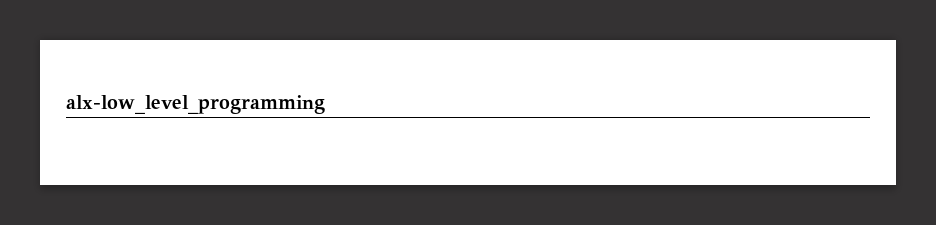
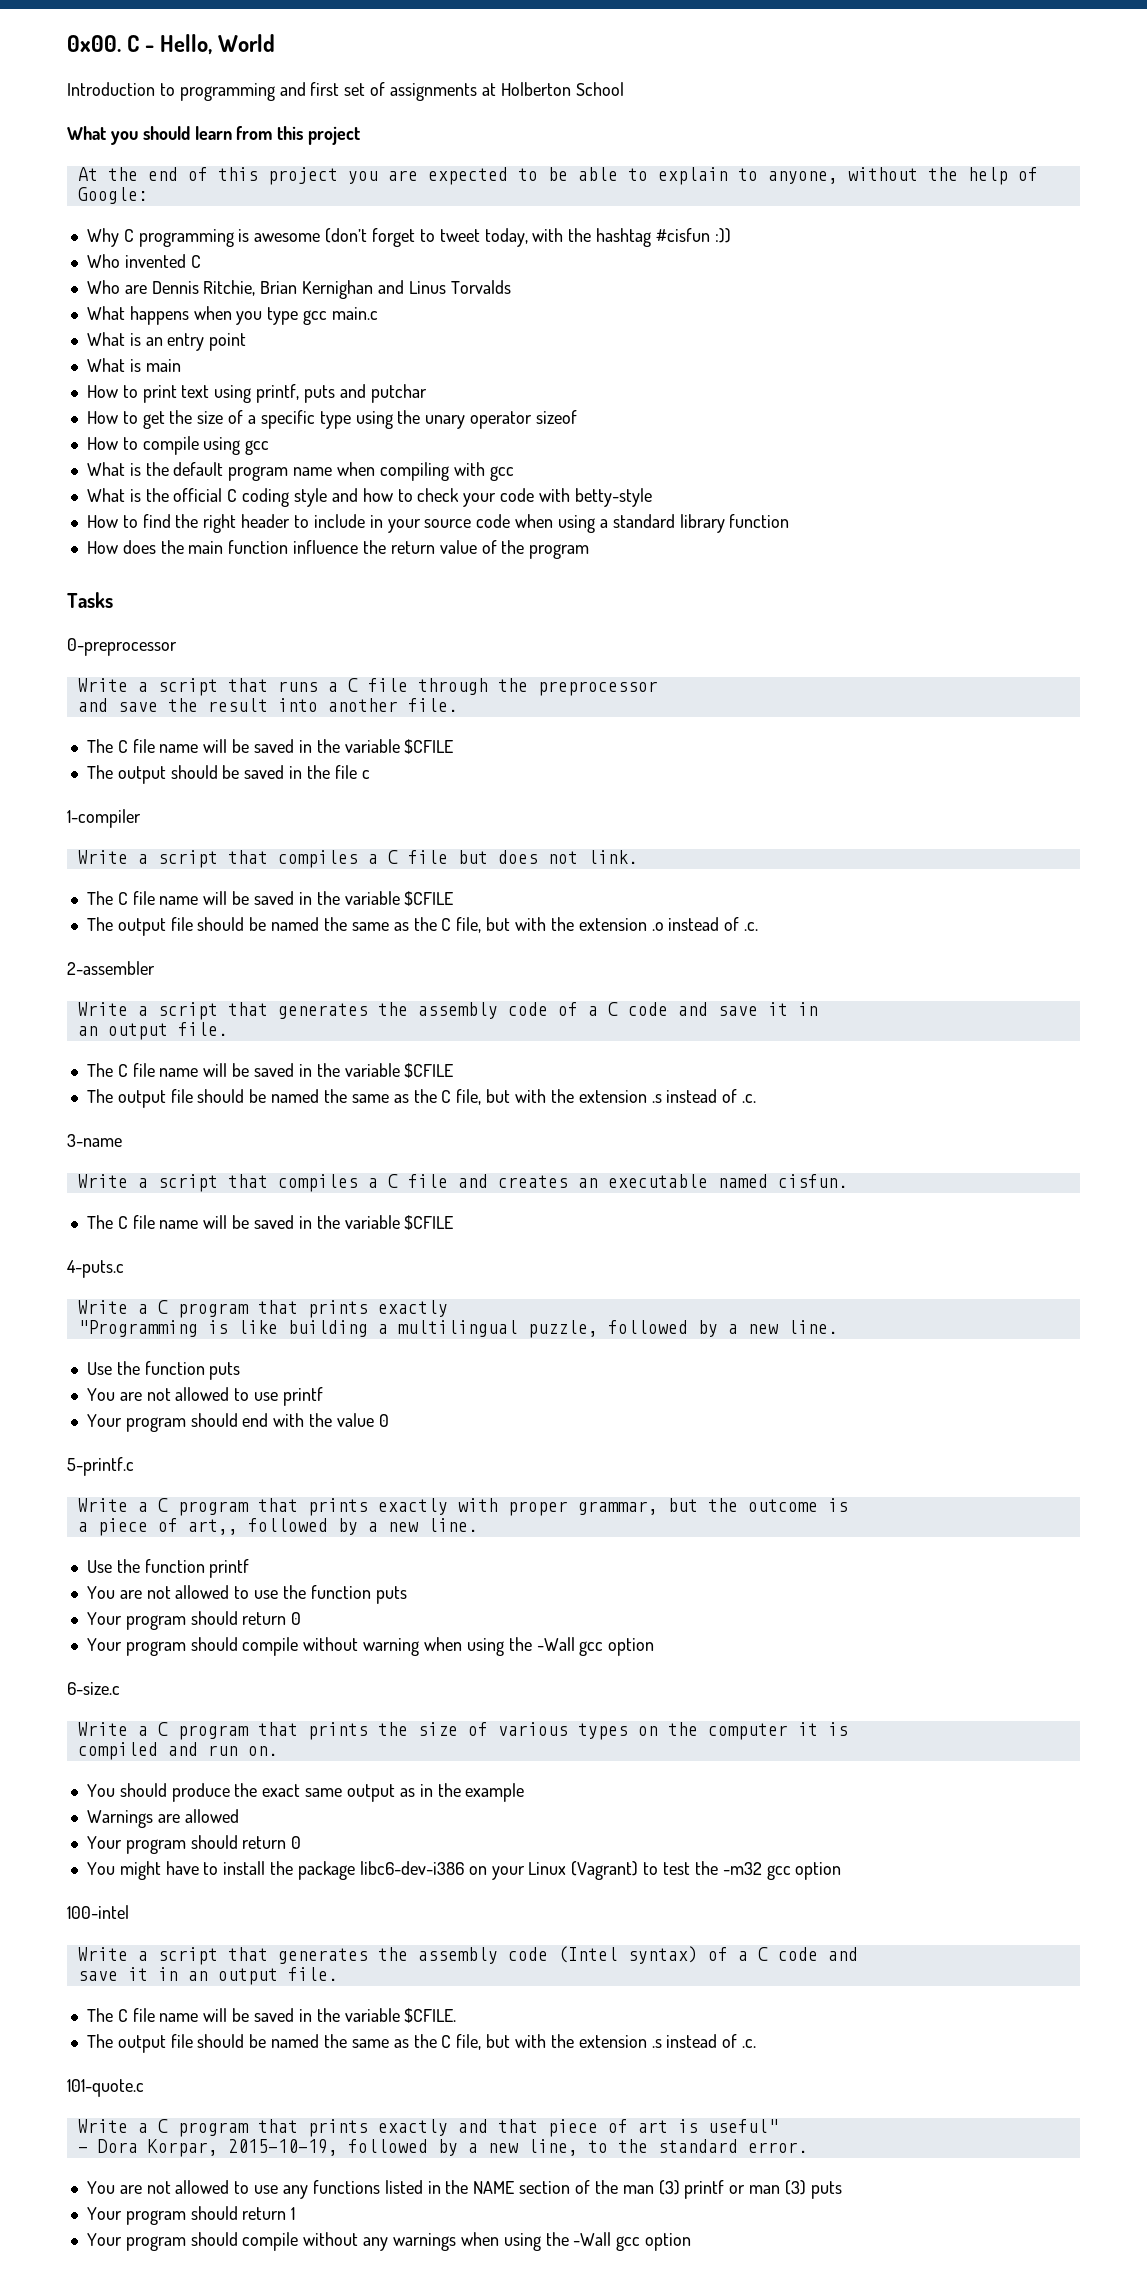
[66,95,325,114] alx-low_level_programming -> [67,34,276,55] [67,82,624,101] [67,126,361,145] [77,167,1038,185] [77,187,148,204] [86,228,731,247] [86,254,201,268] [86,280,511,299] [86,306,378,325] [86,332,247,351] [86,358,181,372] [86,384,427,403] [86,410,577,429] [86,436,270,455] [86,462,514,481] [86,488,652,507] [86,514,790,533] [86,540,590,559] [67,592,113,608] [67,638,177,656] [77,678,658,696] [77,698,458,712] [86,739,454,754] [86,765,370,784] [67,809,141,828] [77,850,638,868] [86,891,454,906] [86,917,759,936] [67,961,155,975] [77,1002,818,1020] [77,1022,228,1040] [86,1063,454,1078] [86,1089,757,1108] [67,1134,122,1147] [77,1174,848,1192] [86,1215,454,1230] [67,1260,124,1278] [77,1300,448,1318] [77,1320,838,1338] [86,1361,241,1380] [86,1387,323,1406] [86,1413,389,1432] [67,1457,134,1476] [77,1498,848,1516] [77,1518,478,1536] [86,1559,250,1578] [86,1585,407,1604] [86,1611,302,1630] [86,1637,655,1656] [67,1682,120,1695] [77,1722,848,1740] [77,1742,278,1760] [86,1783,525,1802] [86,1809,239,1828] [86,1835,302,1854] [86,1861,842,1880] [67,1905,129,1919] [77,1946,858,1965] [77,1967,338,1985] [86,2008,457,2023] [86,2034,757,2053] [67,2079,144,2097] [77,2119,778,2137] [77,2139,808,2157] [86,2180,842,2199] [86,2206,296,2225] [86,2232,692,2251] 0x00. C - Hello, World // Introduction to programming and first set of assignments at Holberton School // What you should learn from this project // At the end of this project you are expected to be able to explain to anyone, without the help of Google: // Why C programming is awesome (don’t forget to tweet today, with the hashtag #cisfun :)) // Who invented C // Who are Dennis Ritchie, Brian Kernighan and Linus Torvalds // What happens when you type gcc main.c // What is an entry point // What is main // How to print text using printf, puts and putchar // How to get the size of a specific type using the unary operator sizeof // How to compile using gcc // What is the default program name when compiling with gcc // What is the official C coding style and how to check your code with betty-style // How to find the right header to include in your source code when using a standard library function // How does the main function influence the return value of the program // Tasks // 0-preprocessor // Write a script that runs a C file through the preprocessor // and save the result into another file. // The C file name will be saved in the variable $CFILE // The output should be saved in the file c // 1-compiler // Write a script that compiles a C file but does not link. // The C file name will be saved in the variable $CFILE // The output file should be named the same as the C file, but with the extension .o instead of .c. // 2-assembler // Write a script that generates the assembly code of a C code and save it in // an output file. // The C file name will be saved in the variable $CFILE // The output file should be named the same as the C file, but with the extension .s instead of .c. // 3-name // Write a script that compiles a C file and creates an executable named cisfun. // The C file name will be saved in the variable $CFILE // 4-puts.c // Write a C program that prints exactly // "Programming is like building a multilingual puzzle, followed by a new line. // Use the function puts // You are not allowed to use printf // Your program should end with the value 0 // 5-printf.c // Write a C program that prints exactly with proper grammar, but the outcome is // a piece of art,, followed by a new line. // Use the function printf // You are not allowed to use the function puts // Your program should return 0 // Your program should compile without warning when using the -Wall gcc option // 6-size.c // Write a C program that prints the size of various types on the computer it is // compiled and run on. // You should produce the exact same output as in the example // Warnings are allowed // Your program should return 0 // You might have to install the package libc6-dev-i386 on your Linux (Vagrant) to test the -m32 gcc option // 100-intel // Write a script that generates the assembly code (Intel syntax) of a C code and // save it in an output file. // The C file name will be saved in the variable $CFILE. // The output file should be named the same as the C file, but with the extension .s instead of .c. // 101-quote.c // Write a C program that prints exactly and that piece of art is useful" // - Dora Korpar, 2015-10-19, followed by a new line, to the standard error. // You are not allowed to use any functions listed in the NAME section of the man (3) printf or man (3) puts // Your program should return 1 // Your program should compile without any warnings when using the -Wall gcc option

